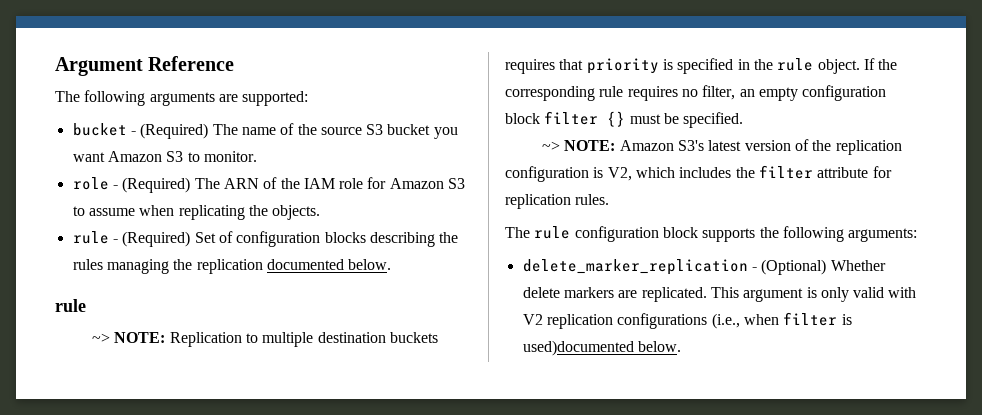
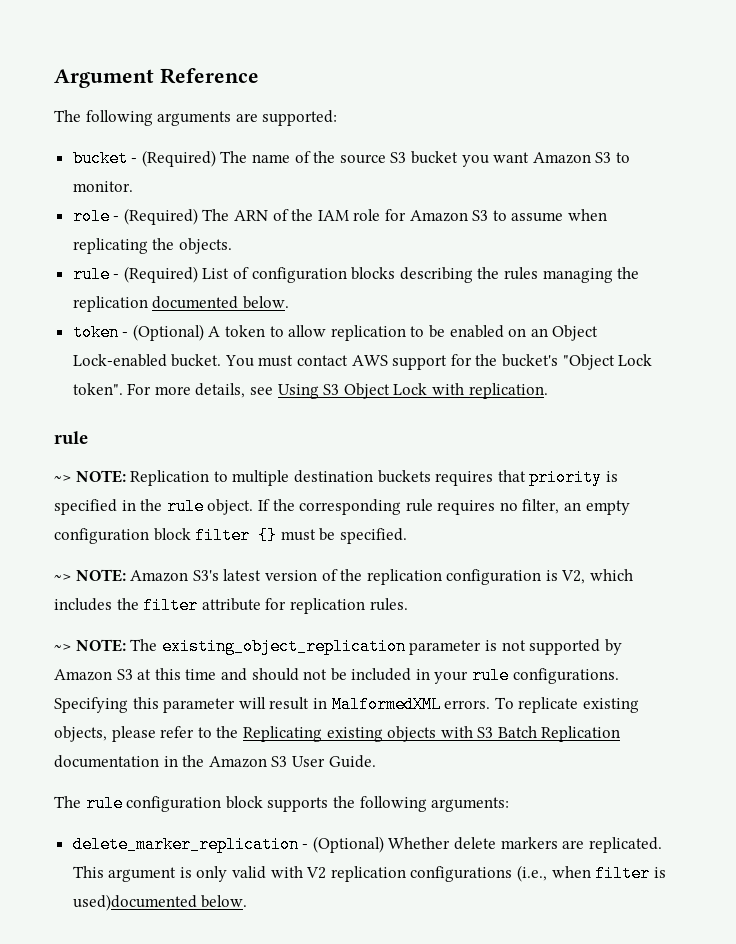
[194,232,216,243] Set -> [202,268,230,279] List
(392, 264) none -> [72,324,599,341] [72,354,653,370] [72,383,548,399] // token - (Optional) A token to allow replication to be enabled on an Object Lock-enabled bucket. You must contact AWS support for the bucket's "Object Lock token". For more details, see Using S3 Object Lock with replication.
(610, 199) none -> [54,638,622,655] [54,667,619,684] [54,696,639,713] [54,726,621,742] [54,755,376,768] // ~> NOTE: The existing_object_replication parameter is not supported by Amazon S3 at this time and should not be included in your rule configurations. Specifying this parameter will result in MalformedXML errors. To replicate existing objects, please refer to the Replicating existing objects with S3 Batch Replication documentation in the Amazon S3 User Guide.

